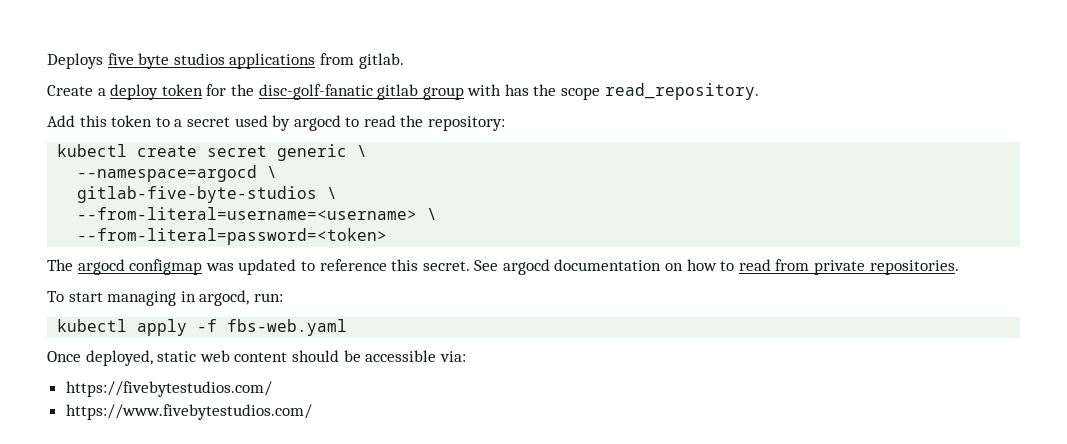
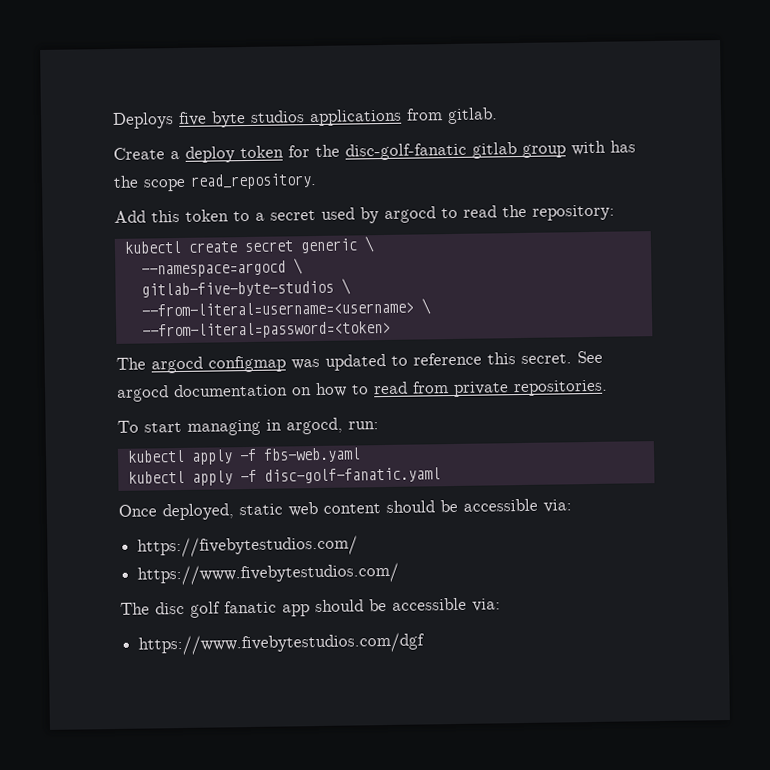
(348, 327) none -> [127,467,441,486] // kubectl apply -f disc-golf-fanatic.yaml
(312, 412) none -> [120,597,501,618] [138,632,426,656] // The disc golf fanatic app should be accessible via: // https://www.fivebytestudios.com/dgf

